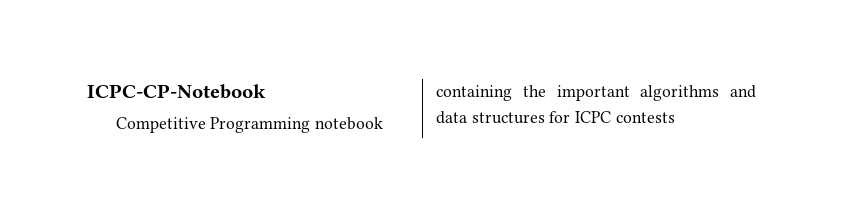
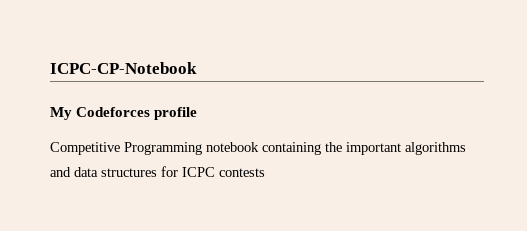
(266, 91) none -> [50,107,198,120] // My Codeforces profile

